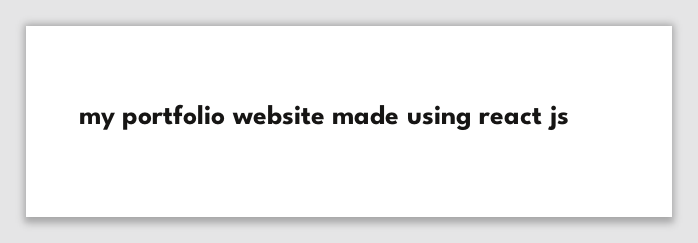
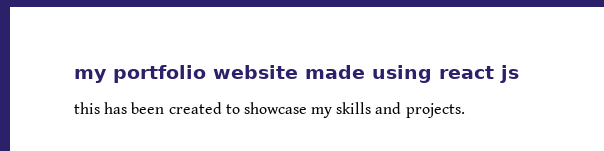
(569, 118) none -> [74,102,465,118] // this has been created to showcase my skills and projects.

